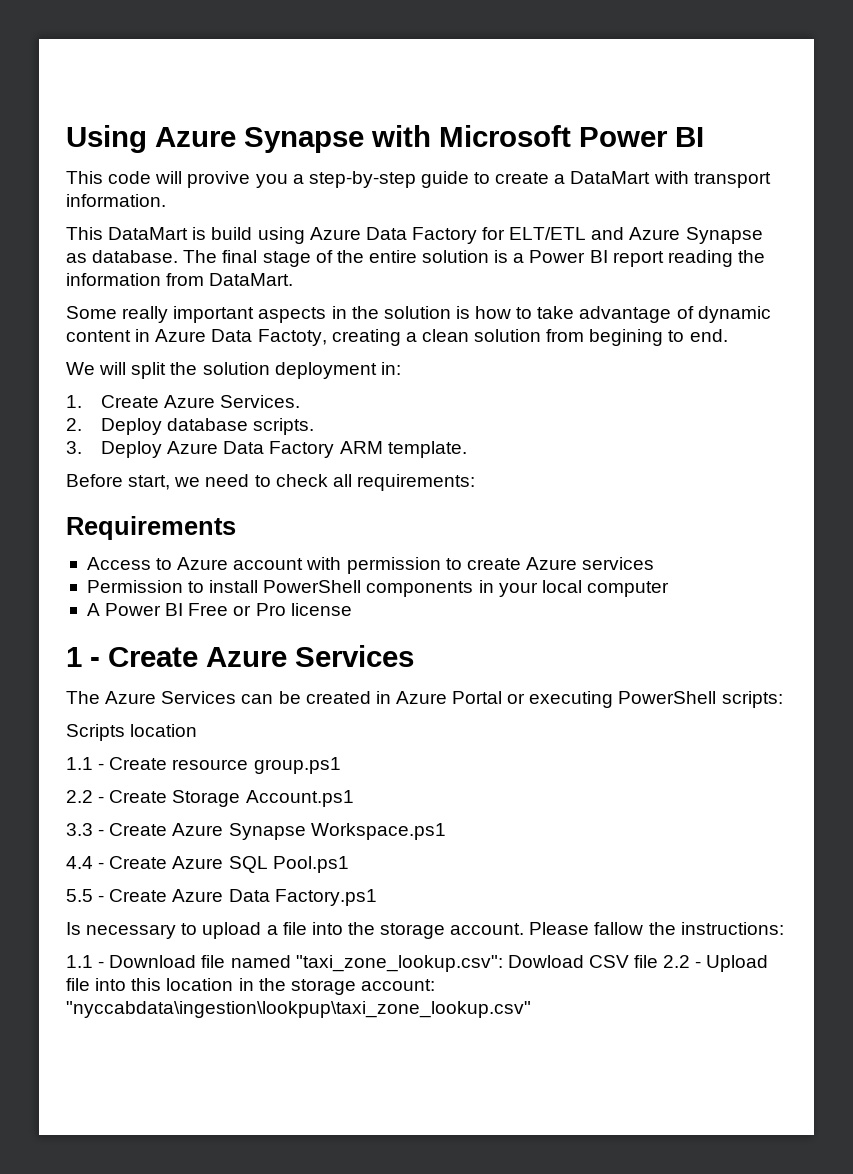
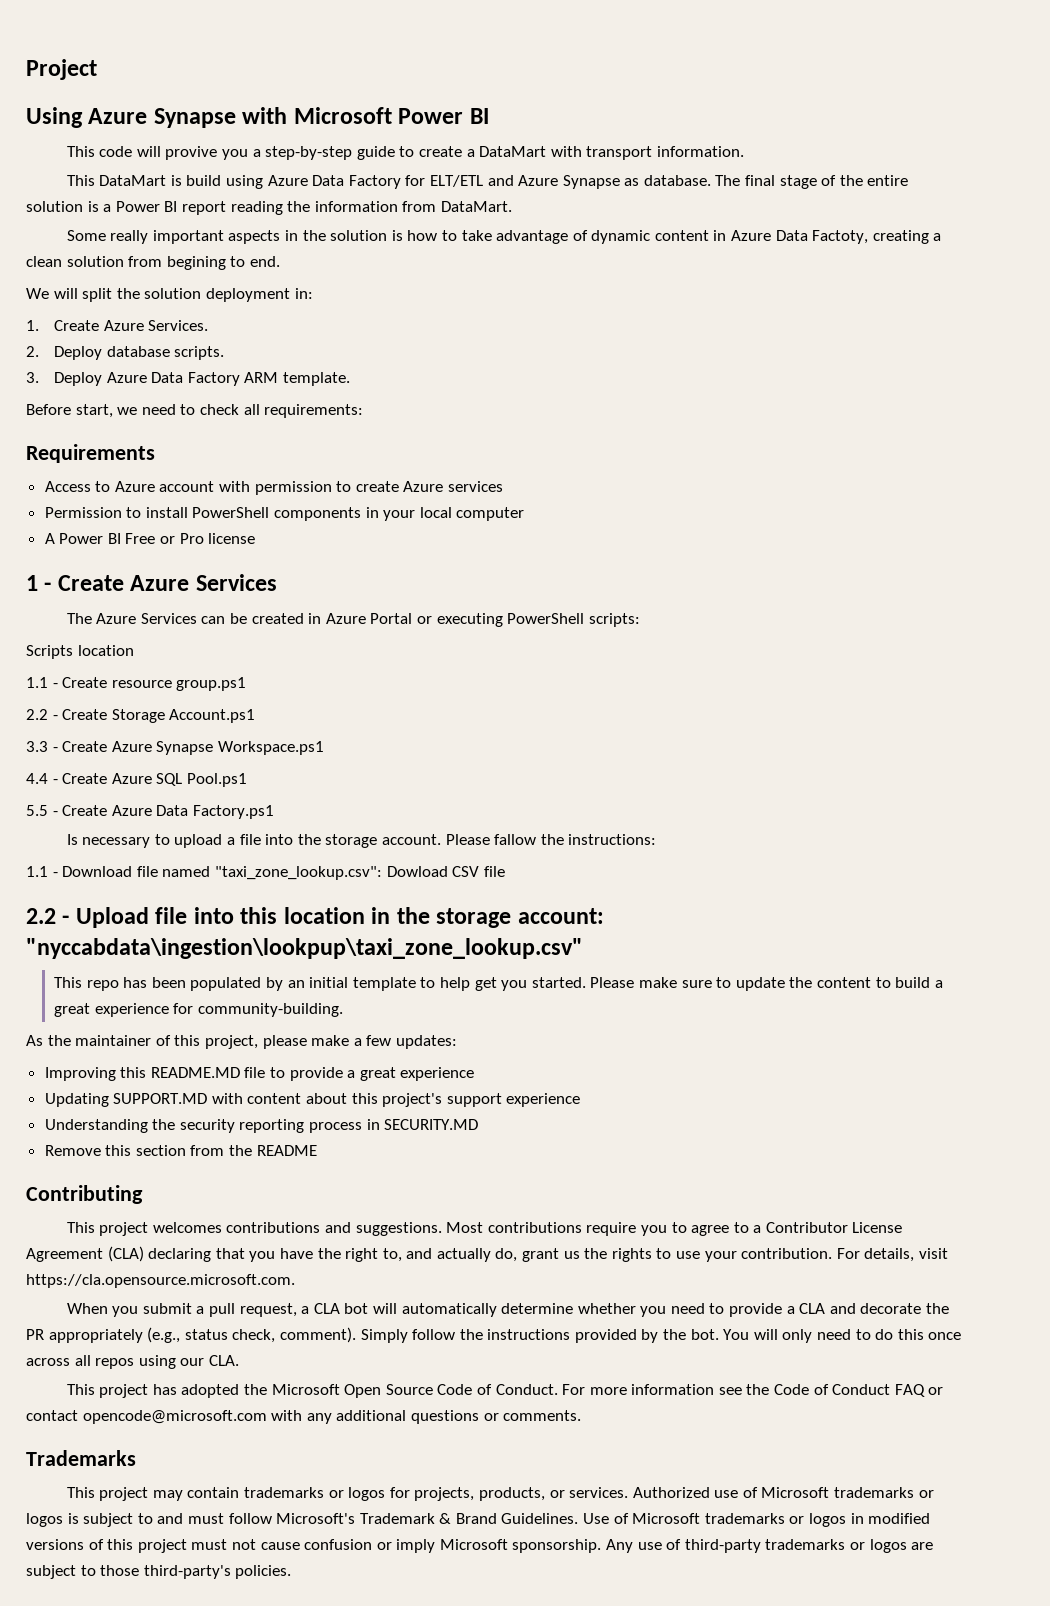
(66, 139) none -> [26,59,97,80] Project //
(659, 961) none -> (505, 871) //
(531, 1009) none -> [54,977,943,991] [54,1003,343,1017] [26,1035,457,1049] [44,1067,475,1081] [44,1093,581,1107] [44,1119,479,1133] [44,1145,317,1156] [26,1185,143,1204] [66,1222,903,1236] [26,1246,948,1262] [26,1274,295,1288] [66,1303,950,1317] [26,1327,962,1343] [26,1355,239,1369] [66,1384,944,1398] [26,1410,582,1424] [26,1450,136,1466] [66,1487,934,1501] [26,1513,931,1527] [26,1539,934,1553] [26,1565,292,1579] // This repo has been populated by an initial template to help get you started. Please make sure to update the content to build a great experience for community-building. // As the maintainer of this project, please make a few updates: // Improving this README.MD file to provide a great experience // Updating SUPPORT.MD with content about this project's support experience // Understanding the security reporting process in SECURITY.MD // Remove this section from the README // Contributing // This project welcomes contributions and suggestions. Most contributions require you to agree to a Contributor License Agreement (CLA) declaring that you have the right to, and actually do, grant us the rights to use your contribution. For details, visit https://cla.opensource.microsoft.com. // When you submit a pull request, a CLA bot will automatically determine whether you need to provide a CLA and decorate the PR appropriately (e.g., status check, comment). Simply follow the instructions provided by the bot. You will only need to do this once across all repos using our CLA. // This project has adopted the Microsoft Open Source Code of Conduct. For more information see the Code of Conduct FAQ or contact opencode@microsoft.com with any additional questions or comments. // Trademarks // This project may contain trademarks or logos for projects, products, or services. Authorized use of Microsoft trademarks or logos is subject to and must follow Microsoft's Trademark & Brand Guidelines. Use of Microsoft trademarks or logos in modified versions of this project must not cause confusion or imply Microsoft sponsorship. Any use of third-party trademarks or logos are subject to those third-party's policies.

